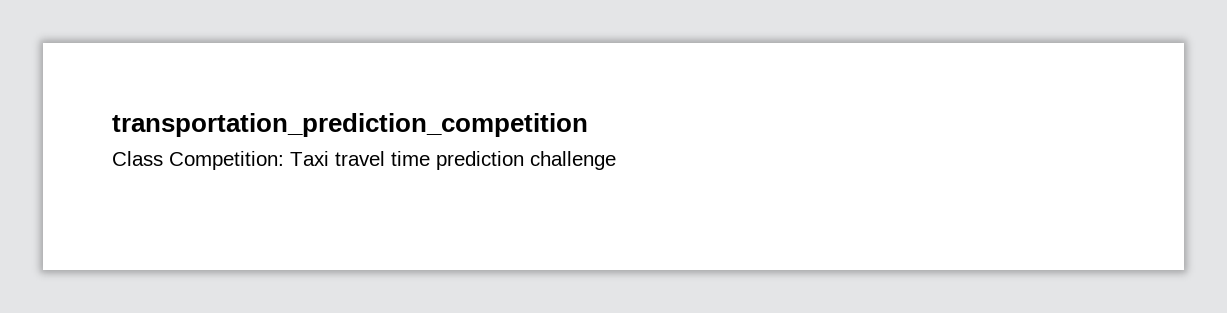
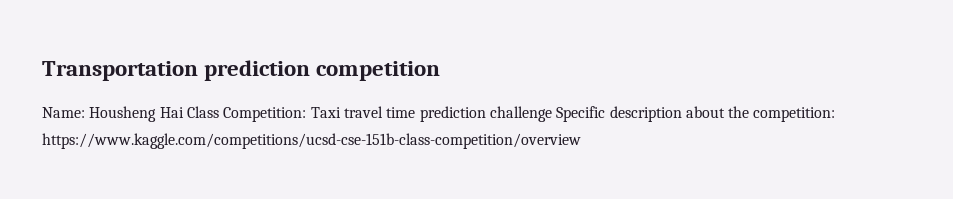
[112,113,588,137] transportation_prediction_competition // -> [42,60,441,81] [42,106,184,122] Transportation prediction competition // Name: Housheng Hai
(616, 160) none -> [556,106,836,122] [42,133,581,149] Specific description about the competition: https://www.kaggle.com/competitions/ucsd-cse-151b-class-competition/overview

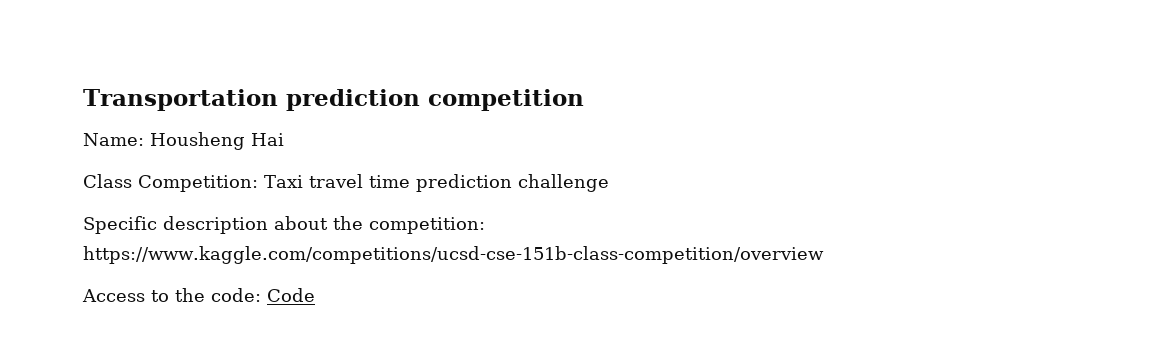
(184, 112) none -> (284, 139) //
(552, 114) none -> (609, 183) //
(581, 141) none -> [82,288,315,302] // Access to the code: Code

